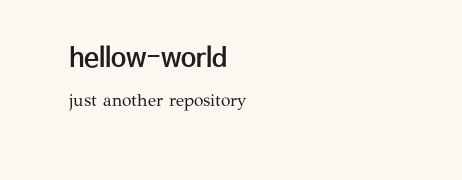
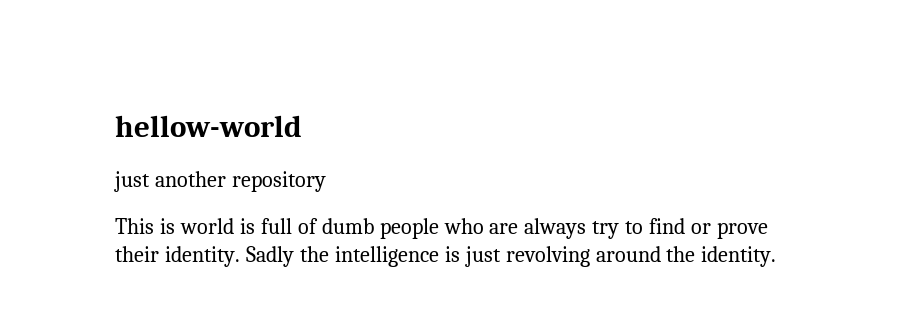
(247, 102) none -> [115,218,769,239] [115,246,777,267] // This is world is full of dumb people who are always try to find or prove their identity. Sadly the intelligence is just revolving around the identity.

